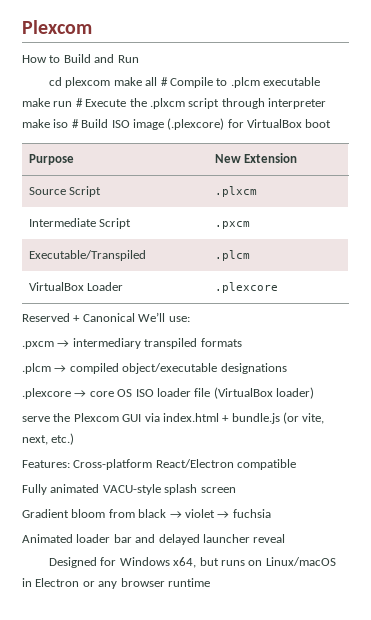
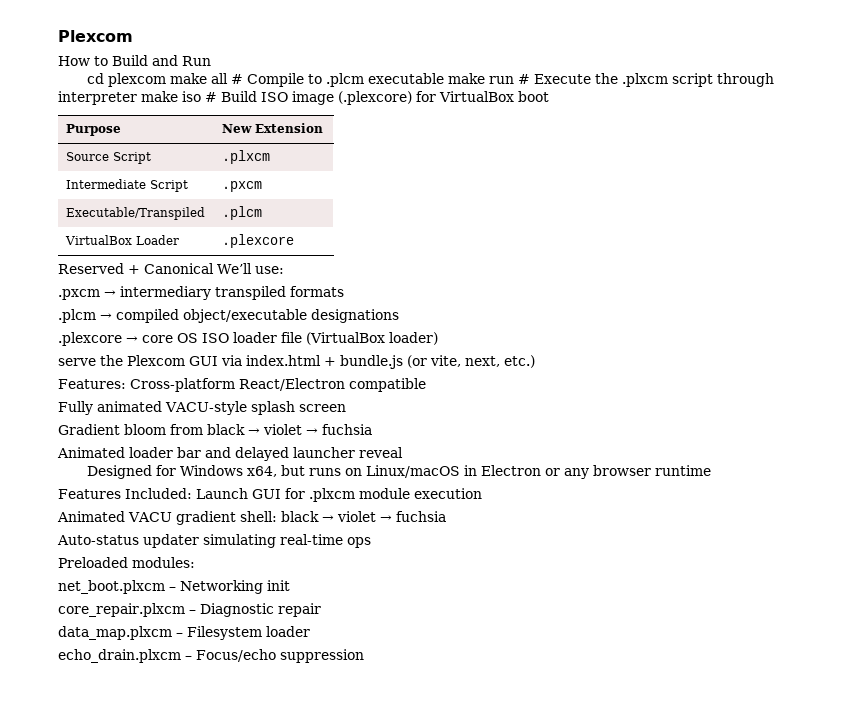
(210, 582) none -> [58,488,482,502] [57,511,446,525] [57,534,371,548] [58,557,195,568] [58,580,290,594] [58,603,321,617] [58,626,310,640] [58,649,364,663] // Features Included: Launch GUI for .plxcm module execution // Animated VACU gradient shell: black → violet → fuchsia // Auto-status updater simulating real-time ops // Preloaded modules: // net_boot.plxcm – Networking init // core_repair.plxcm – Diagnostic repair // data_map.plxcm – Filesystem loader // echo_drain.plxcm – Focus/echo suppression

